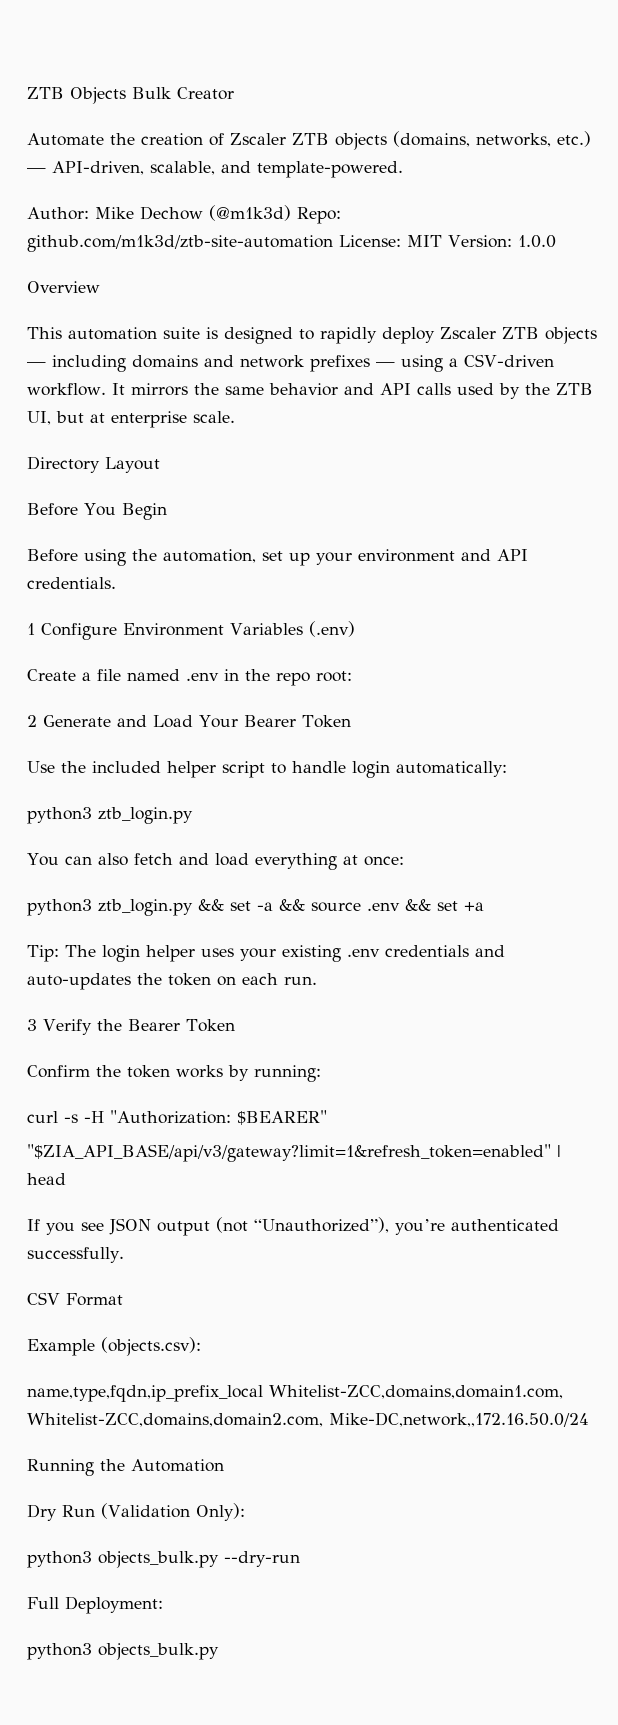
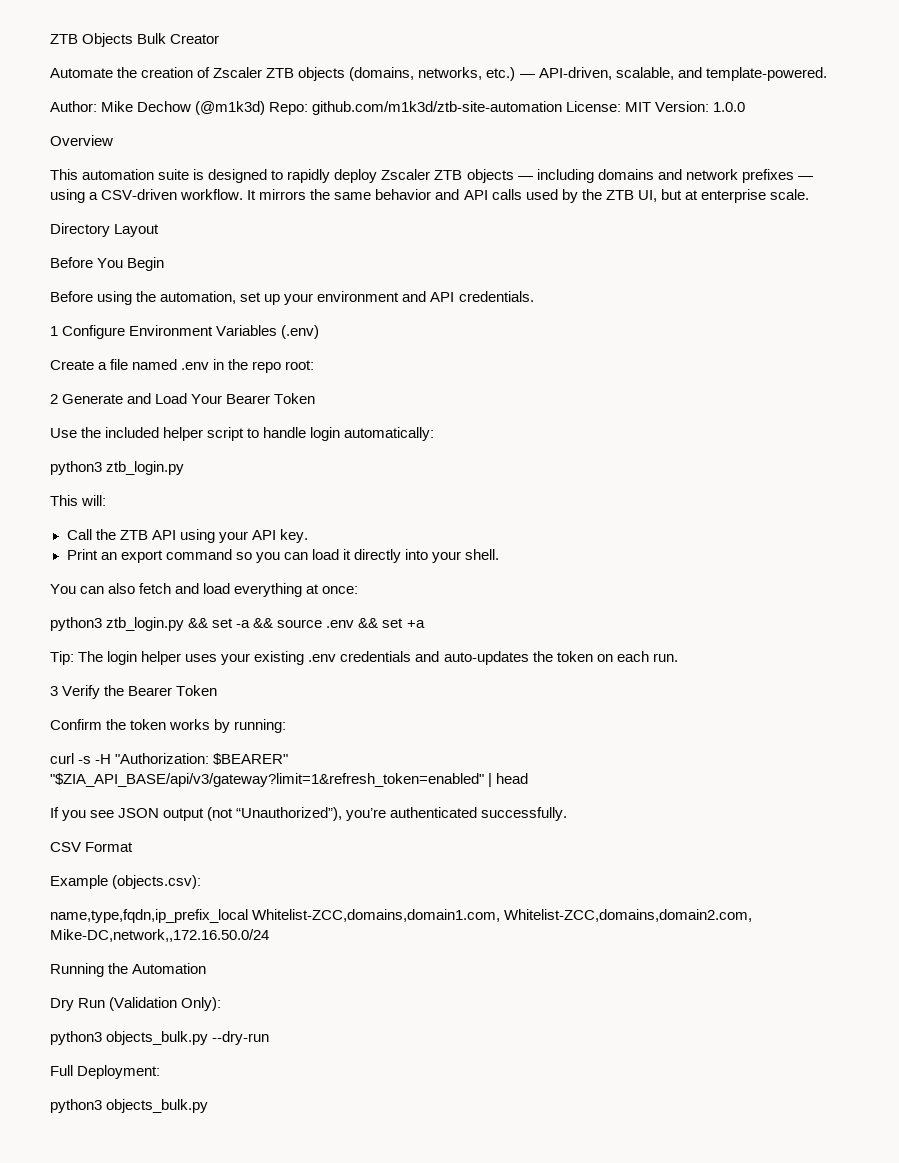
(193, 815) none -> [50,495,107,506] [66,529,308,543] [66,549,500,563] // This will: // Call the ZTB API using your API key. // Print an export command so you can load it directly into your shell.

